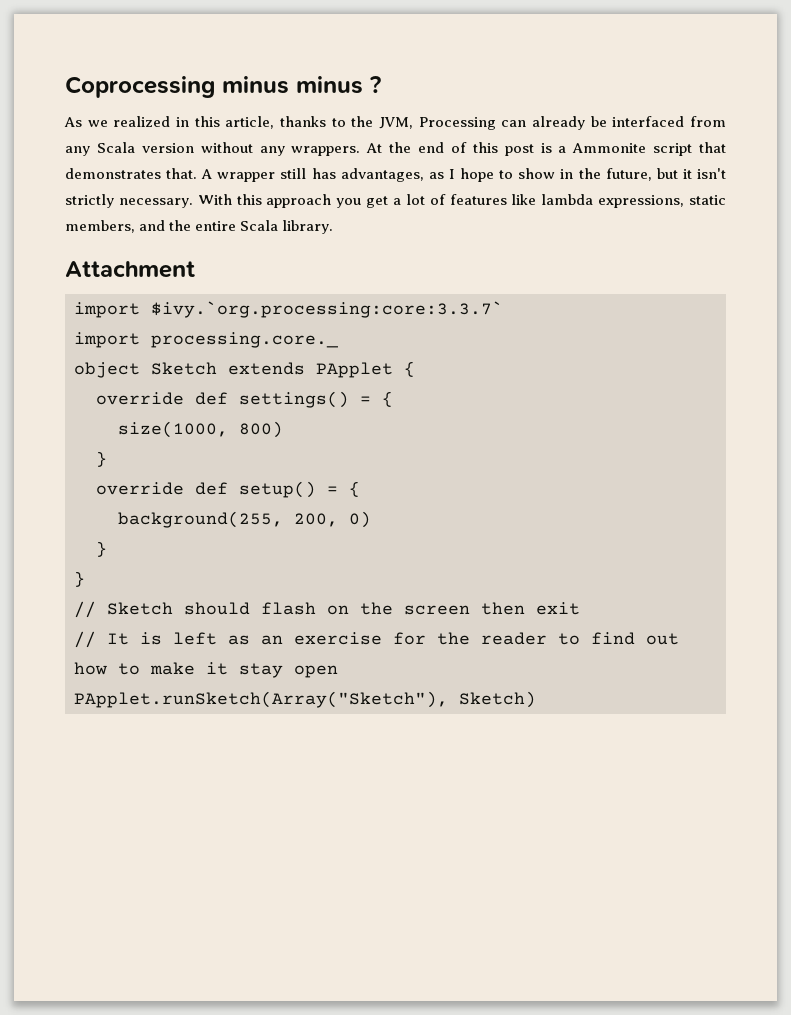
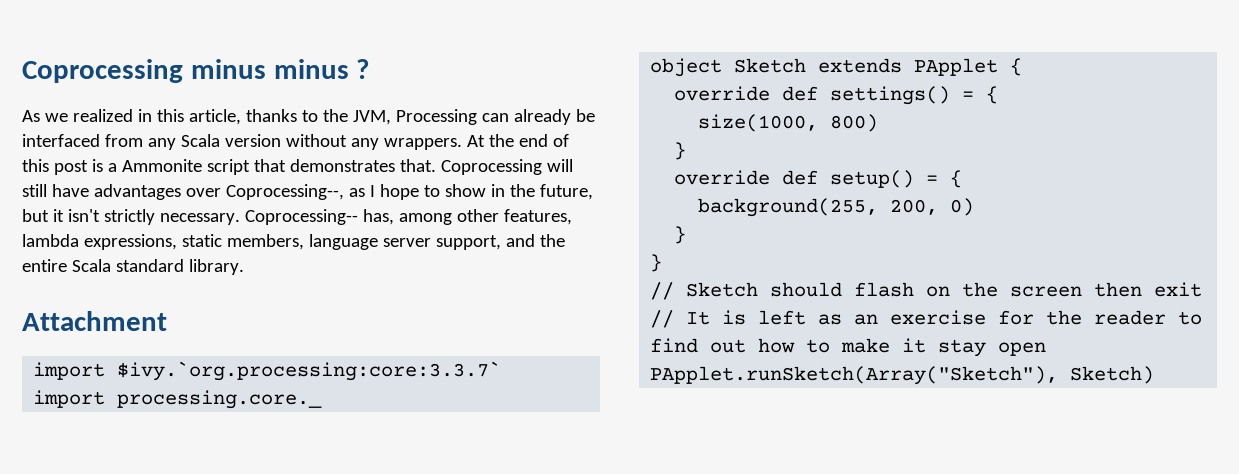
[201,168,424,182] A wrapper still has advantages, -> [440,159,573,175] [22,184,344,200] Coprocessing will still have advantages over Coprocessing--,
[197,194,537,208] With this approach you get a lot of features like -> [244,209,572,225] Coprocessing-- has, among other features,
(135, 226) none -> [308,234,501,250] language server support,
(279, 225) none -> [115,259,184,272] standard

